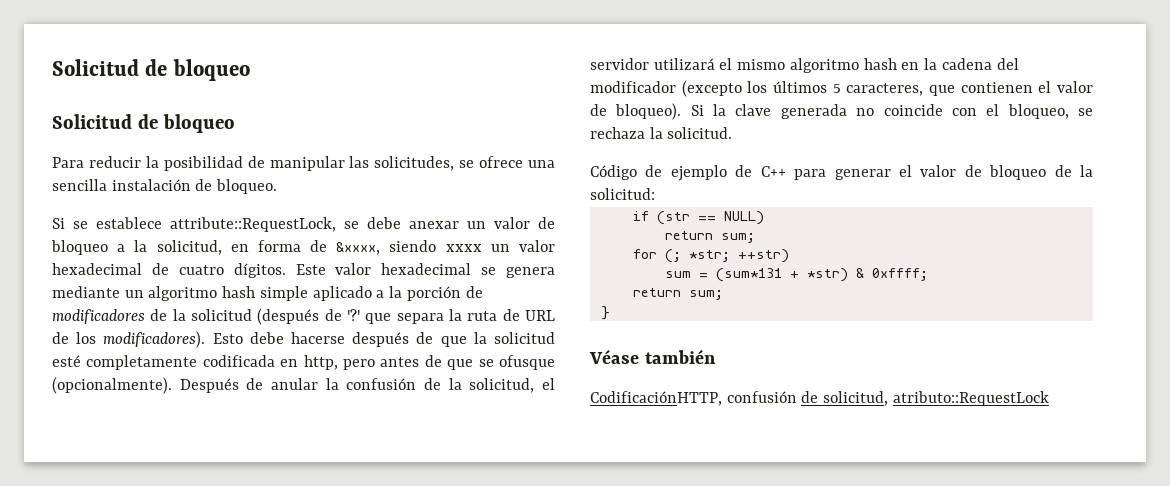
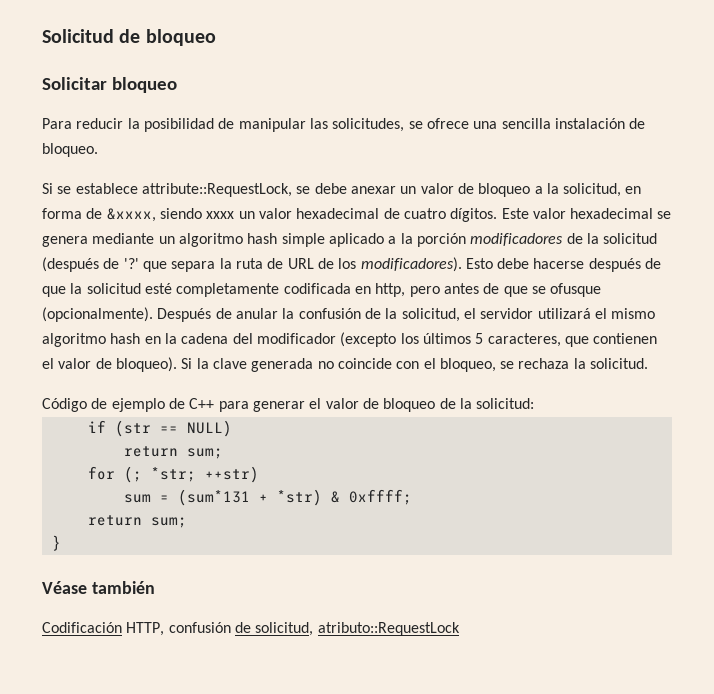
[52,59,250,81] [52,114,158,129] Solicitud de bloqueo // Solicitud de -> [42,29,216,46] [42,77,107,90] Solicitud de bloqueo // Solicitar
[465,286,483,298] de -> (466, 240) none
[590,391,722,406] CodificaciónHTTP, -> [42,622,165,636] Codificación HTTP,

